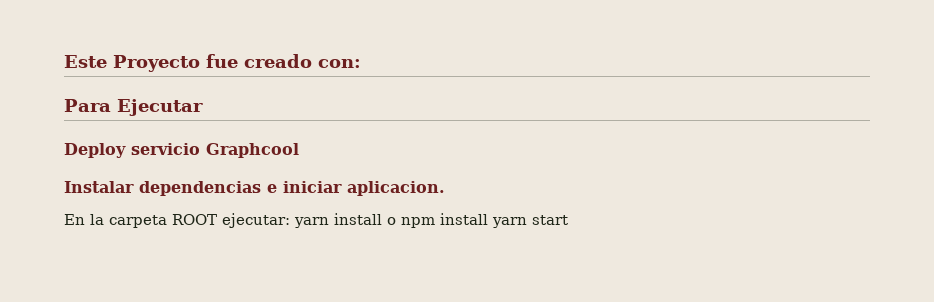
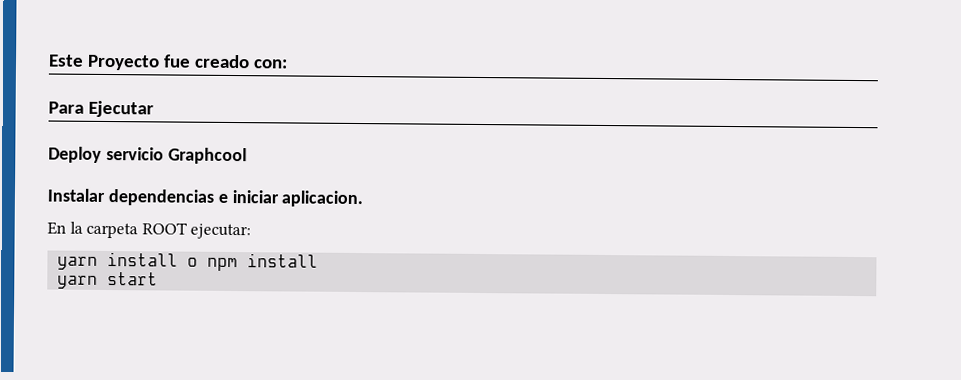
(290, 220) none -> (252, 231) //
(488, 219) none -> (319, 260) //

